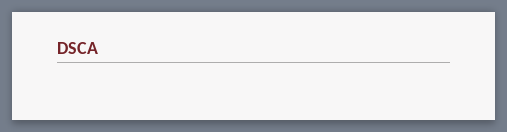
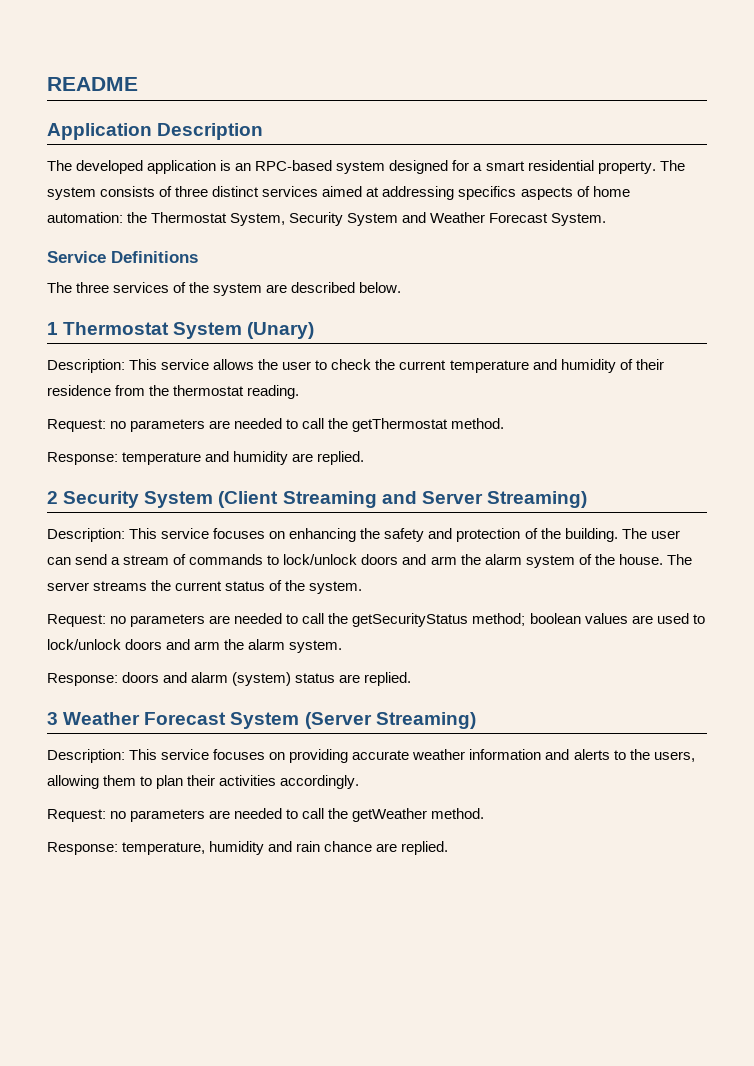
[57,42,98,54] DSCA -> [47,77,138,91] [47,123,264,140] [47,160,685,174] [47,186,630,200] [47,212,607,226] [47,251,198,263] [47,282,402,296] [47,322,315,339] [47,359,664,373] [47,385,300,399] [47,418,505,432] [47,451,365,465] [47,491,587,508] [47,528,680,542] [47,554,692,568] [47,580,363,594] [47,613,705,627] [47,639,343,653] [47,672,412,686] [47,712,476,729] [47,749,695,763] [47,775,360,789] [47,808,485,822] [47,841,449,855] README // Application Description // The developed application is an RPC-based system designed for a smart residential property. The system consists of three distinct services aimed at addressing specifics aspects of home automation: the Thermostat System, Security System and Weather Forecast System. // Service Definitions // The three services of the system are described below. // 1 Thermostat System (Unary) // Description: This service allows the user to check the current temperature and humidity of their residence from the thermostat reading. // Request: no parameters are needed to call the getThermostat method. // Response: temperature and humidity are replied. // 2 Security System (Client Streaming and Server Streaming) // Description: This service focuses on enhancing the safety and protection of the building. The user can send a stream of commands to lock/unlock doors and arm the alarm system of the house. The server streams the current status of the system. // Request: no parameters are needed to call the getSecurityStatus method; boolean values are used to lock/unlock doors and arm the alarm system. // Response: doors and alarm (system) status are replied. // 3 Weather Forecast System (Server Streaming) // Description: This service focuses on providing accurate weather information and alerts to the users, allowing them to plan their activities accordingly. // Request: no parameters are needed to call the getWeather method. // Response: temperature, humidity and rain chance are replied.

